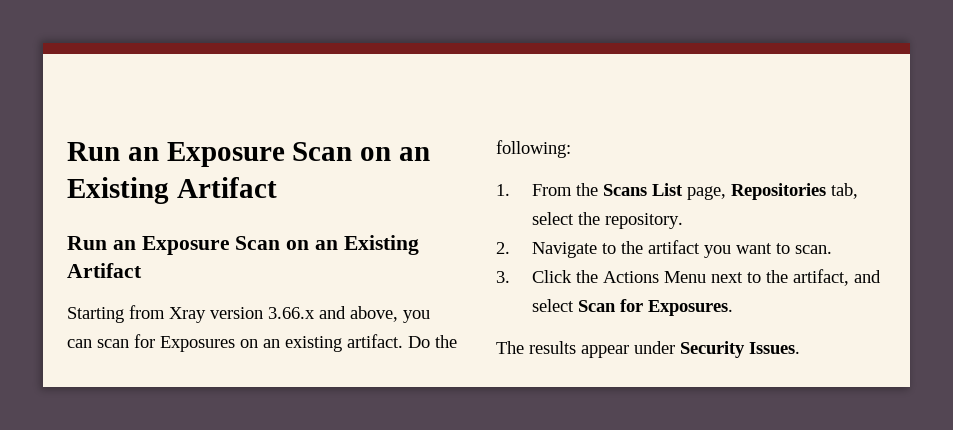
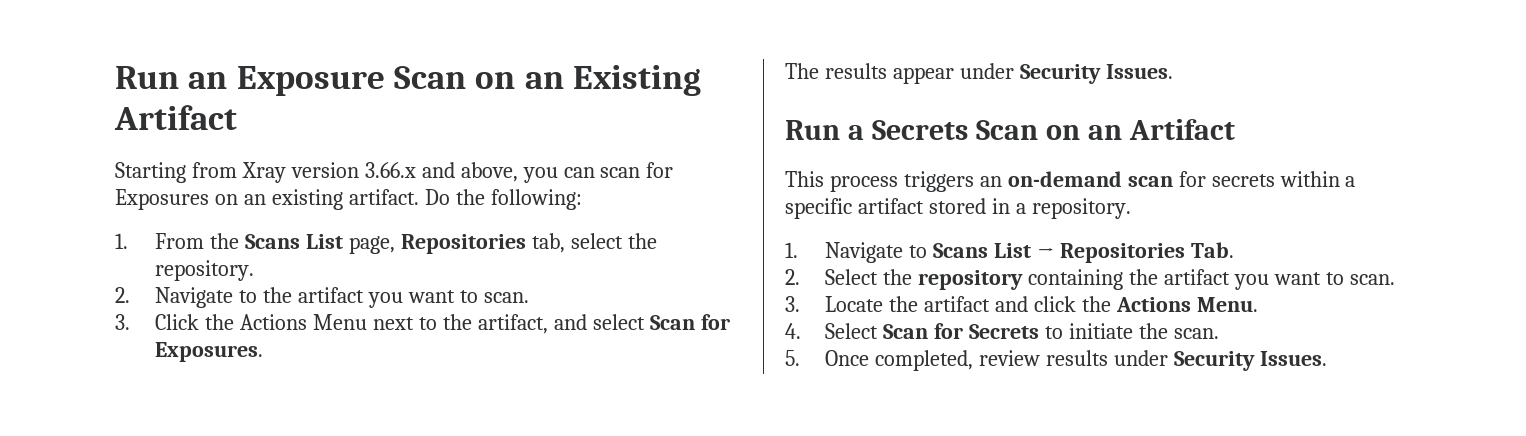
[67,142,431,167] [67,177,277,204] [67,235,419,255] [67,263,142,278] Run an Exposure Scan on an Existing Artifact // Run an Exposure Scan on an Existing Artifact -> [115,65,701,96] [114,105,237,130] Run an Exposure Scan on an Existing Artifact
(800, 348) none -> [785,119,1235,140] [785,171,1356,192] [785,198,1131,219] [785,242,1234,263] [785,269,1395,290] [785,296,1258,312] [785,323,1219,339] [785,350,1327,371] // Run a Secrets Scan on an Artifact // This process triggers an on-demand scan for secrets within a specific artifact stored in a repository. // 1. Navigate to Scans List → Repositories Tab. // 2. Select the repository containing the artifact you want to scan. // 3. Locate the artifact and click the Actions Menu. // 4. Select Scan for Secrets to initiate the scan. // 5. Once completed, review results under Security Issues.

